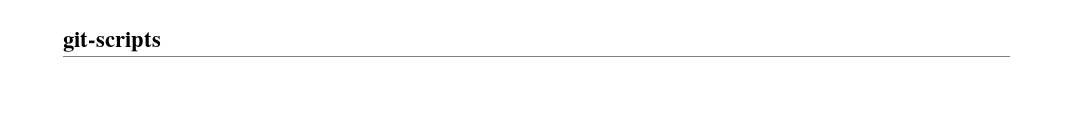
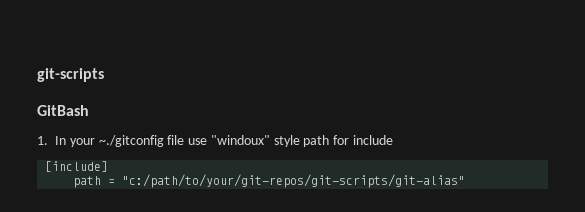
(161, 42) none -> [37,105,89,116] [37,135,394,147] [45,161,109,172] [73,174,466,188] // GitBash // 1. In your ~./gitconfig file use "windoux" style path for include // [include] // path = "c:/path/to/your/git-repos/git-scripts/git-alias"

